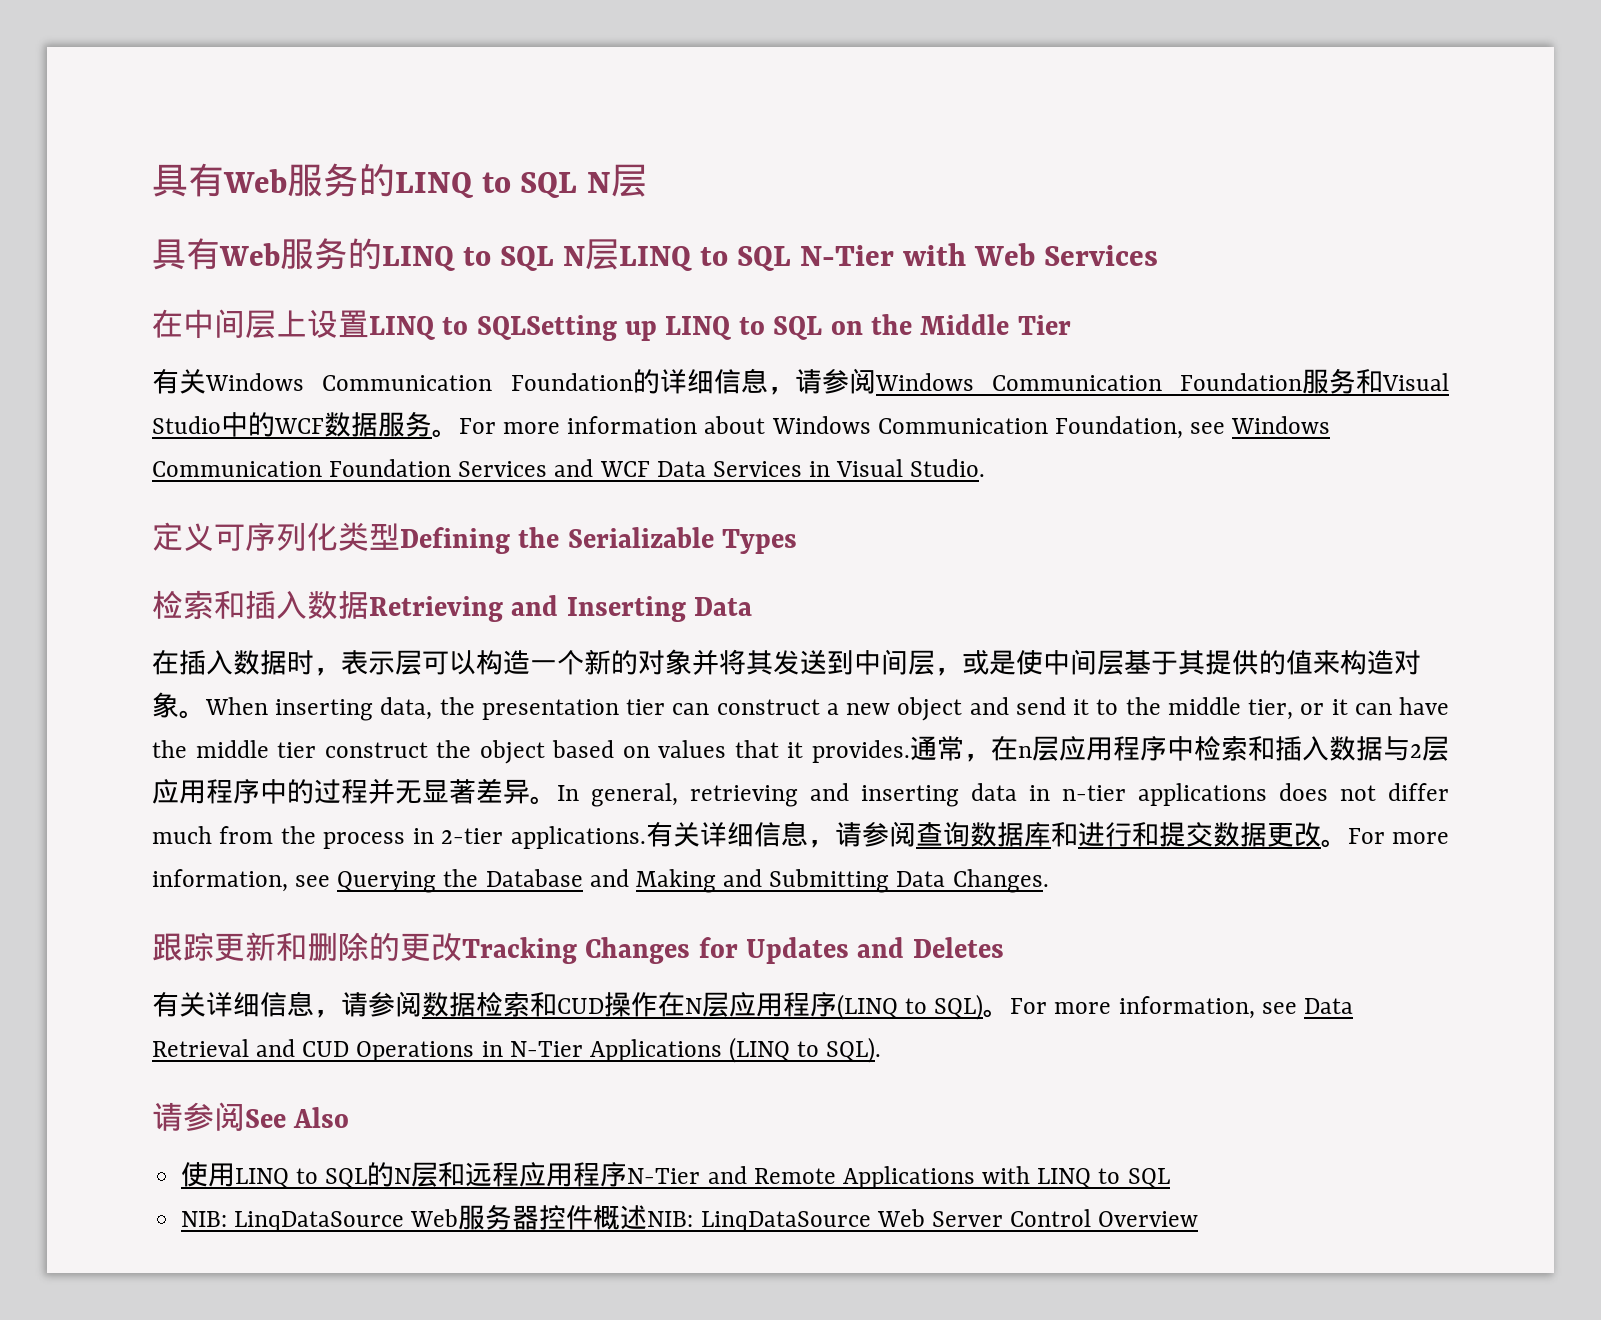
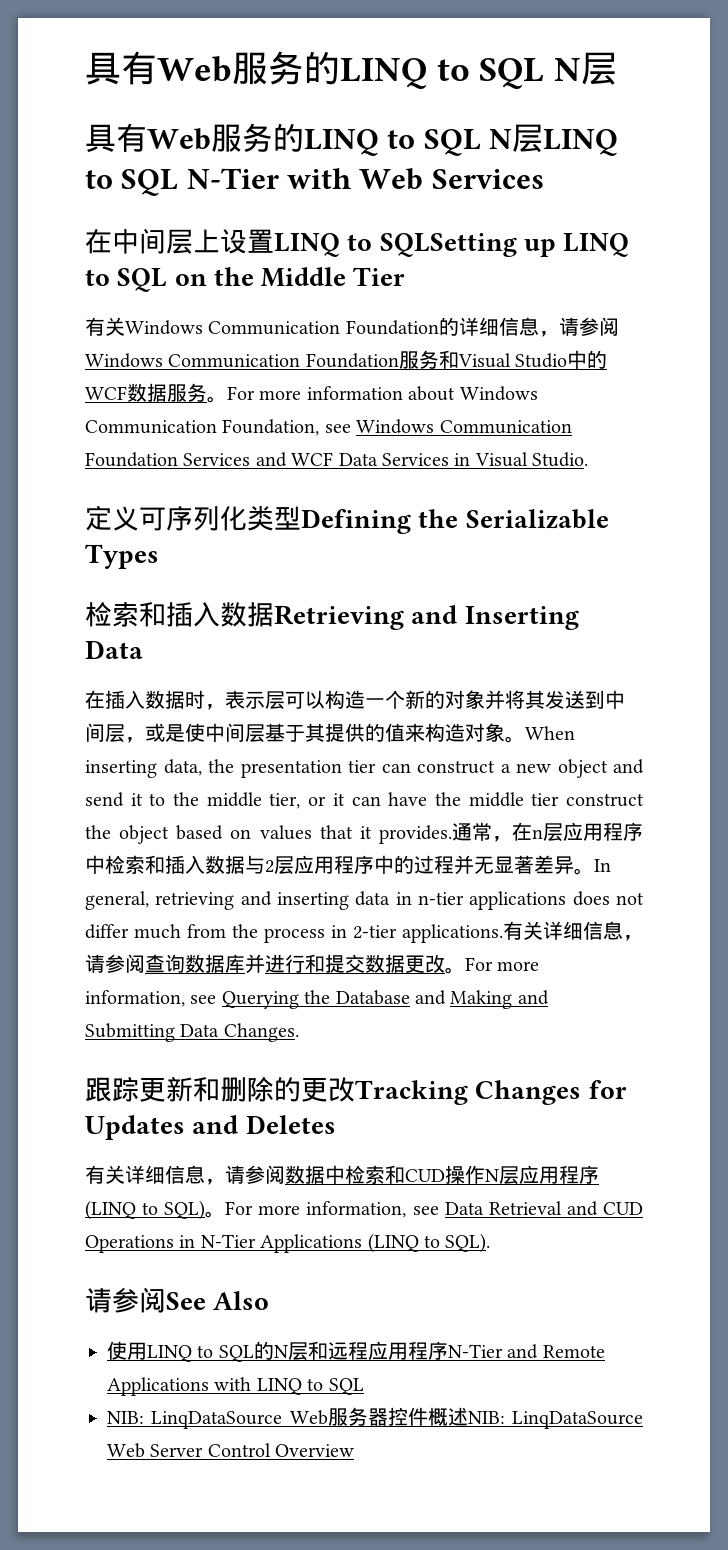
[1050,822,1078,847] 和 -> [245,954,265,974] 并
(476, 1004) none -> [325,1165,345,1184] 中
[658,992,685,1017] 在 -> (485, 1174) none

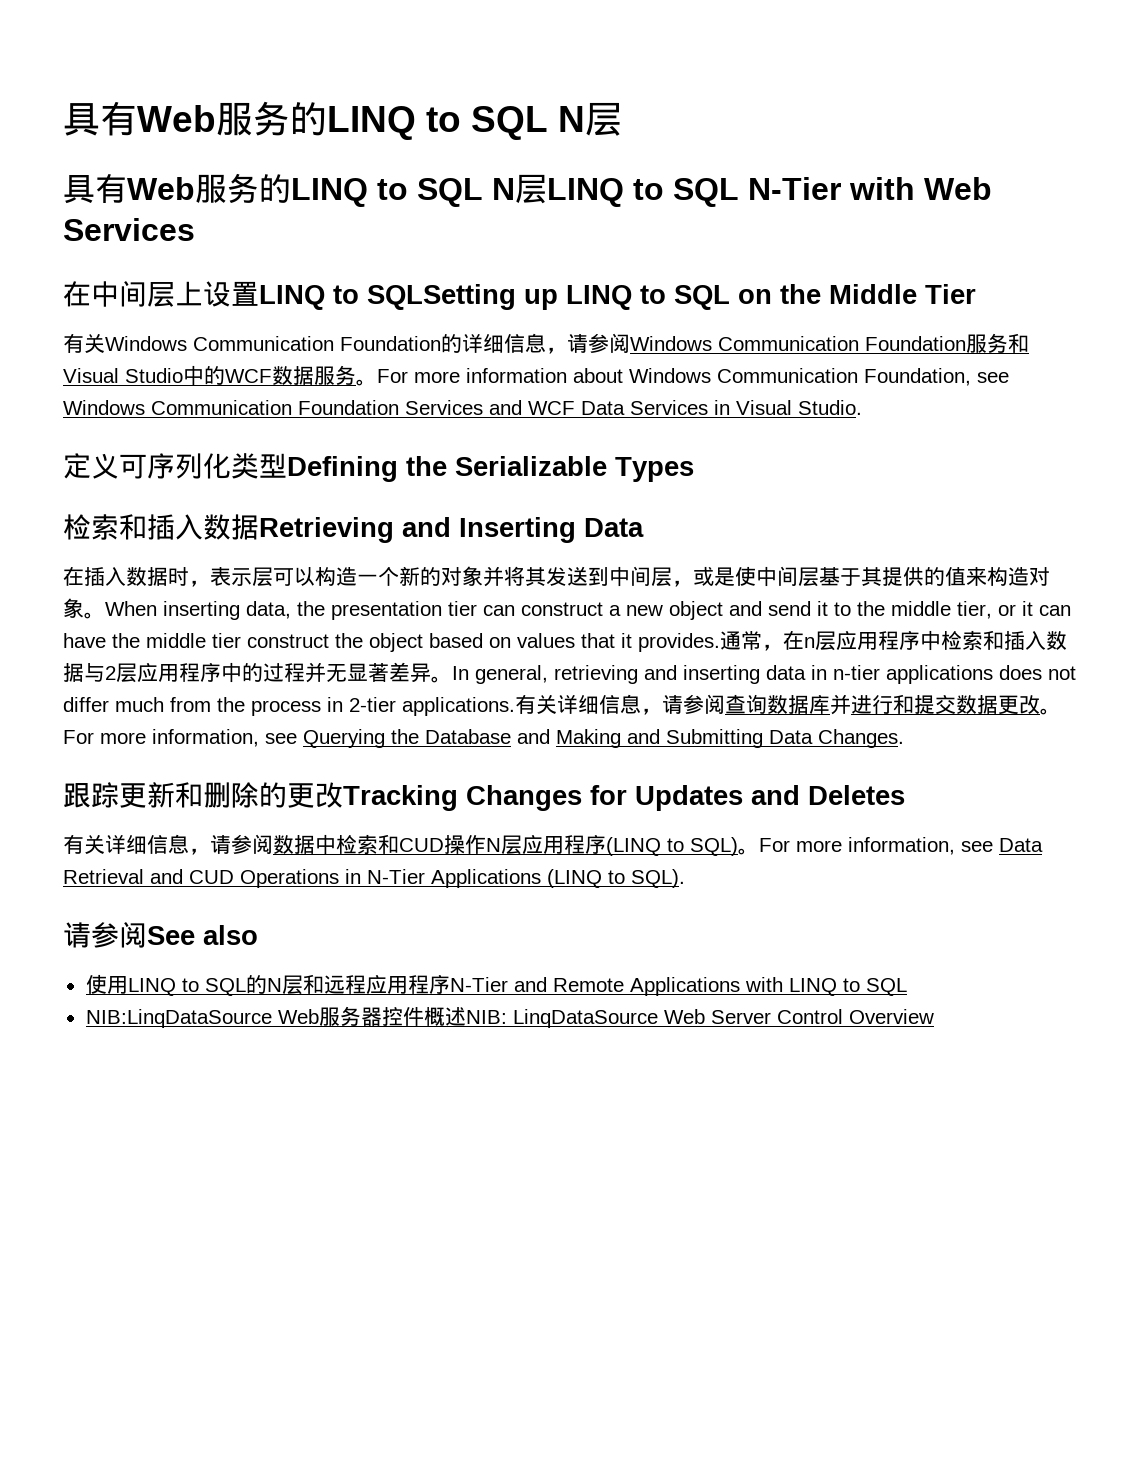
[213,1291,270,1310] Also -> [203,925,258,945] also
[107,1411,283,1429] NIB: LinqDataSource -> [85,1009,272,1028] NIB:LinqDataSource

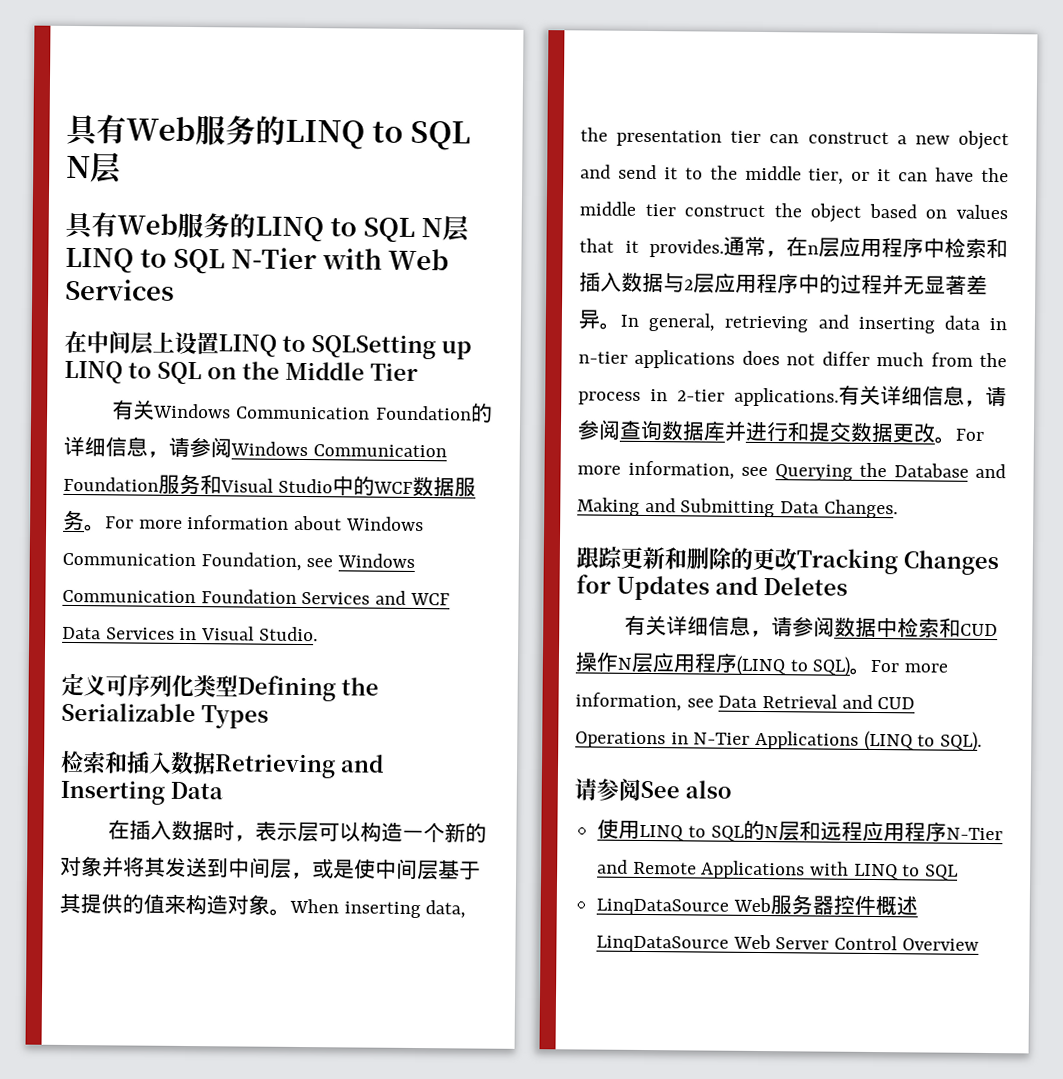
[85,1009,272,1028] NIB:LinqDataSource -> [596,898,730,916] LinqDataSource
[465,1010,507,1024] NIB: -> (918, 906) none

